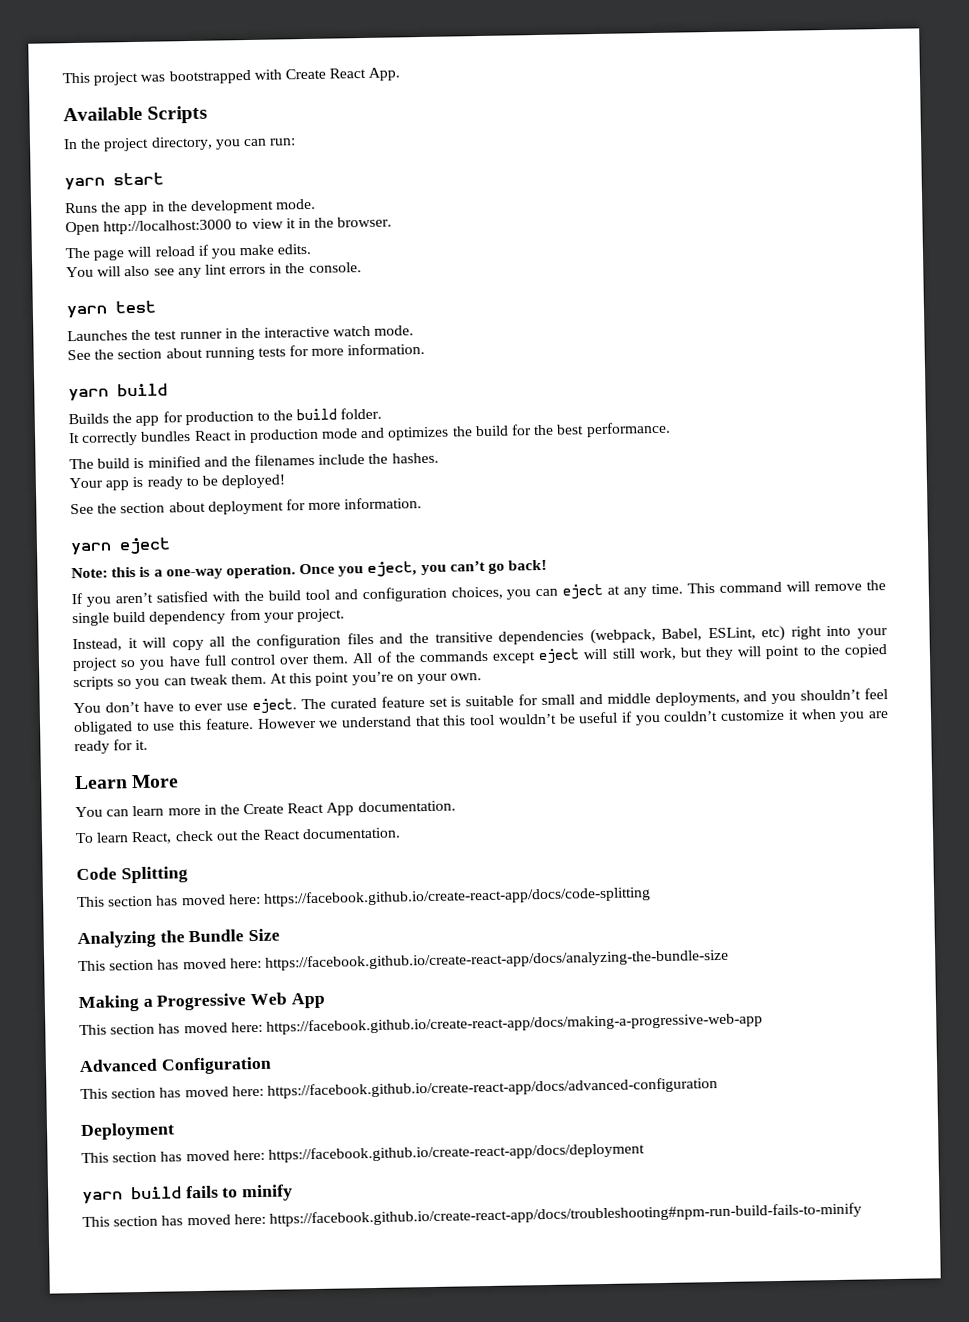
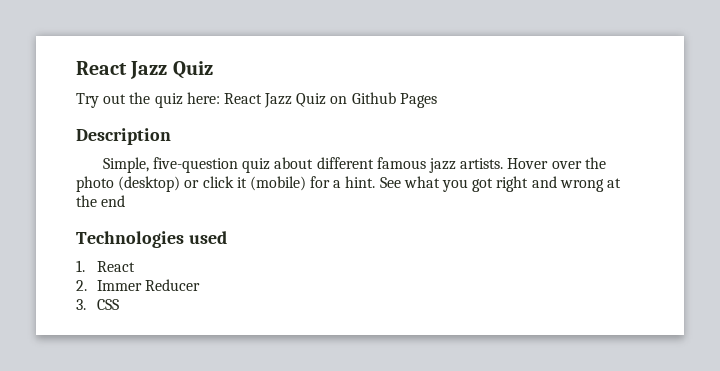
[62,67,401,86] [63,105,209,124] [63,136,297,152] [64,172,164,191] [65,198,317,216] [65,216,393,236] [65,243,312,261] [66,262,362,279] [66,300,156,319] [67,325,415,342] [67,342,426,361] [68,383,168,402] [68,407,383,426] [69,421,671,446] [69,452,439,470] [69,474,286,491] [70,497,423,515] [70,537,171,556] [71,559,548,580] [71,580,887,607] [72,608,345,627] [72,625,888,652] [72,644,887,672] [73,671,483,691] [73,688,888,715] [73,708,889,736] [74,739,149,755] [74,774,180,790] [75,800,456,818] [75,827,402,845] [76,866,188,884] [77,886,651,908] [77,928,281,949] [78,948,729,972] [78,992,325,1013] [79,1012,763,1036] [79,1056,272,1075] [80,1077,718,1100] [80,1122,175,1141] [81,1142,645,1164] [82,1184,294,1205] [82,1202,862,1228] This project was bootstrapped with Create React App. // Available Scripts // In the project directory, you can run: // yarn start // Runs the app in the development mode. // Open http://localhost:3000 to view it in the browser. // The page will reload if you make edits. // You will also see any lint errors in the console. // yarn test // Launches the test runner in the interactive watch mode. // See the section about running tests for more information. // yarn build // Builds the app for production to the build folder. // It correctly bundles React in production mode and optimizes the build for the best performance. // The build is minified and the filenames include the hashes. // Your app is ready to be deployed! // See the section about deployment for more information. // yarn eject // Note: this is a one-way operation. Once you eject, you can’t go back! // If you aren’t satisfied with the build tool and configuration choices, you can eject at any time. This command will remove the single build dependency from your project. // Instead, it will copy all the configuration files and the transitive dependencies (webpack, Babel, ESLint, etc) right into your project so you have full control over them. All of the commands except eject will still work, but they will point to the copied scripts so you can tweak them. At this point you’re on your own. // You don’t have to ever use eject. The curated feature set is suitable for small and middle deployments, and you shouldn’t feel obligated to use this feature. However we understand that this tool wouldn’t be useful if you couldn’t customize it when you are ready for it. // Learn More // You can learn more in the Create React App documentation. // To learn React, check out the React documentation. // Code Splitting // This section has moved here: https://facebook.github.io/create-react-app/docs/code-splitting // Analyzing the Bundle Size // This section has moved here: https://facebook.github.io/create-react-app/docs/analyzing-the-bundle-size // Making a Progressive Web App // This section has moved here: https://facebook.github.io/create-react-app/docs/making-a-progressive-web-app // Advanced Configuration // This section has moved here: https://facebook.github.io/create-react-app/docs/advanced-configuration // Deployment // This section has moved here: https://facebook.github.io/create-react-app/docs/deployment // yarn build fails to minify // This section has moved here: https://facebook.github.io/create-react-app/docs/troubleshooting#npm-run-build-fails-to-minify -> [76,61,213,79] [76,92,437,108] [76,128,171,145] [102,157,606,173] [76,176,621,192] [76,195,126,207] [76,231,227,248] [76,260,136,272] [76,279,201,291] [76,299,120,310] React Jazz Quiz // Try out the quiz here: React Jazz Quiz on Github Pages // Description // Simple, five-question quiz about different famous jazz artists. Hover over the photo (desktop) or click it (mobile) for a hint. See what you got right and wrong at the end // Technologies used // 1. React // 2. Immer Reducer // 3. CSS

